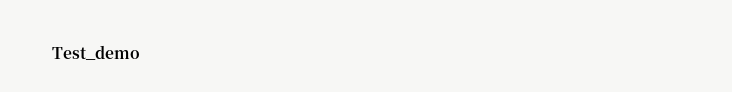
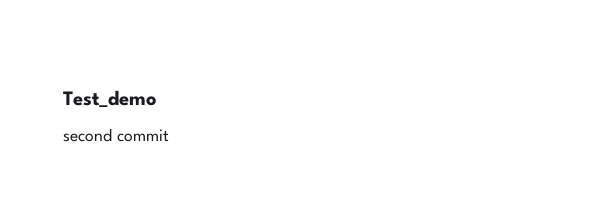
(140, 52) none -> [63,128,169,142] // second commit

